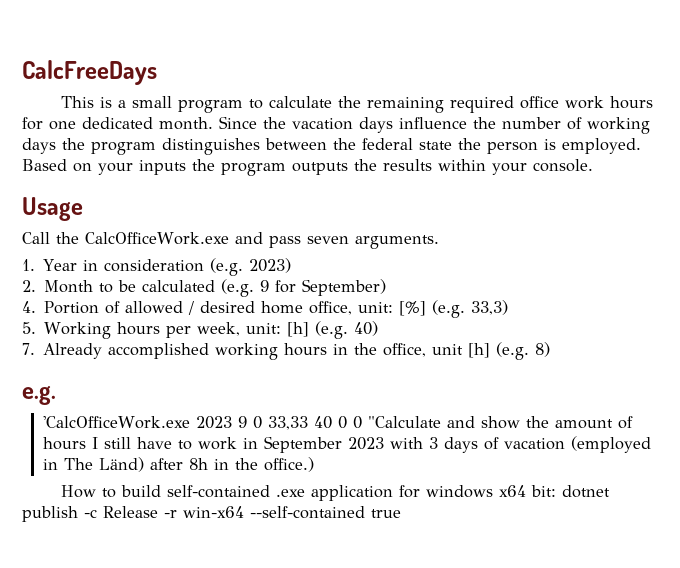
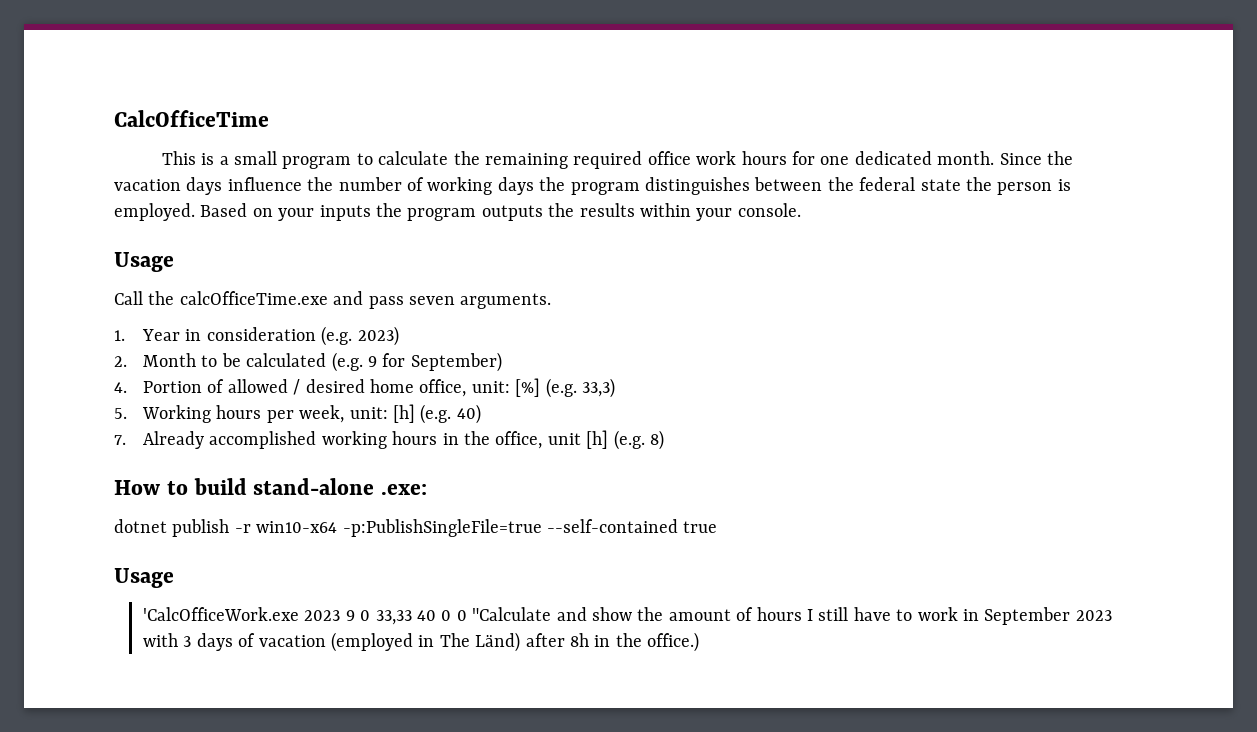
[22,60,157,85] CalcFreeDays -> [114,110,269,127] CalcOfficeTime
[85,232,229,245] CalcOfficeWork.exe -> [179,291,328,305] calcOfficeTime.exe
[22,386,56,405] e.g. -> [114,478,427,495] [114,519,718,537] [114,568,174,588] How to build stand-alone .exe: // dotnet publish -r win10-x64 -p:PublishSingleFile=true --self-contained true // Usage
[61,485,611,501] [22,506,401,522] // How to build self-contained .exe application for windows x64 bit: dotnet publish -c Release -r win-x64 --self-contained true -> (700, 642) none

